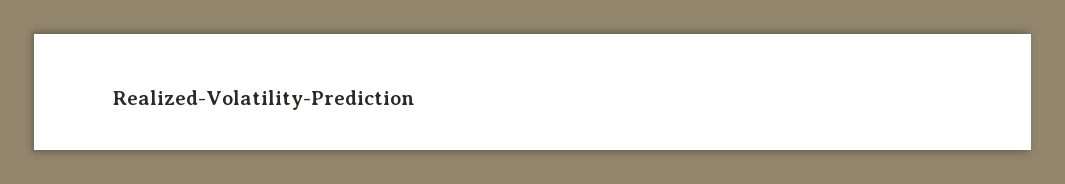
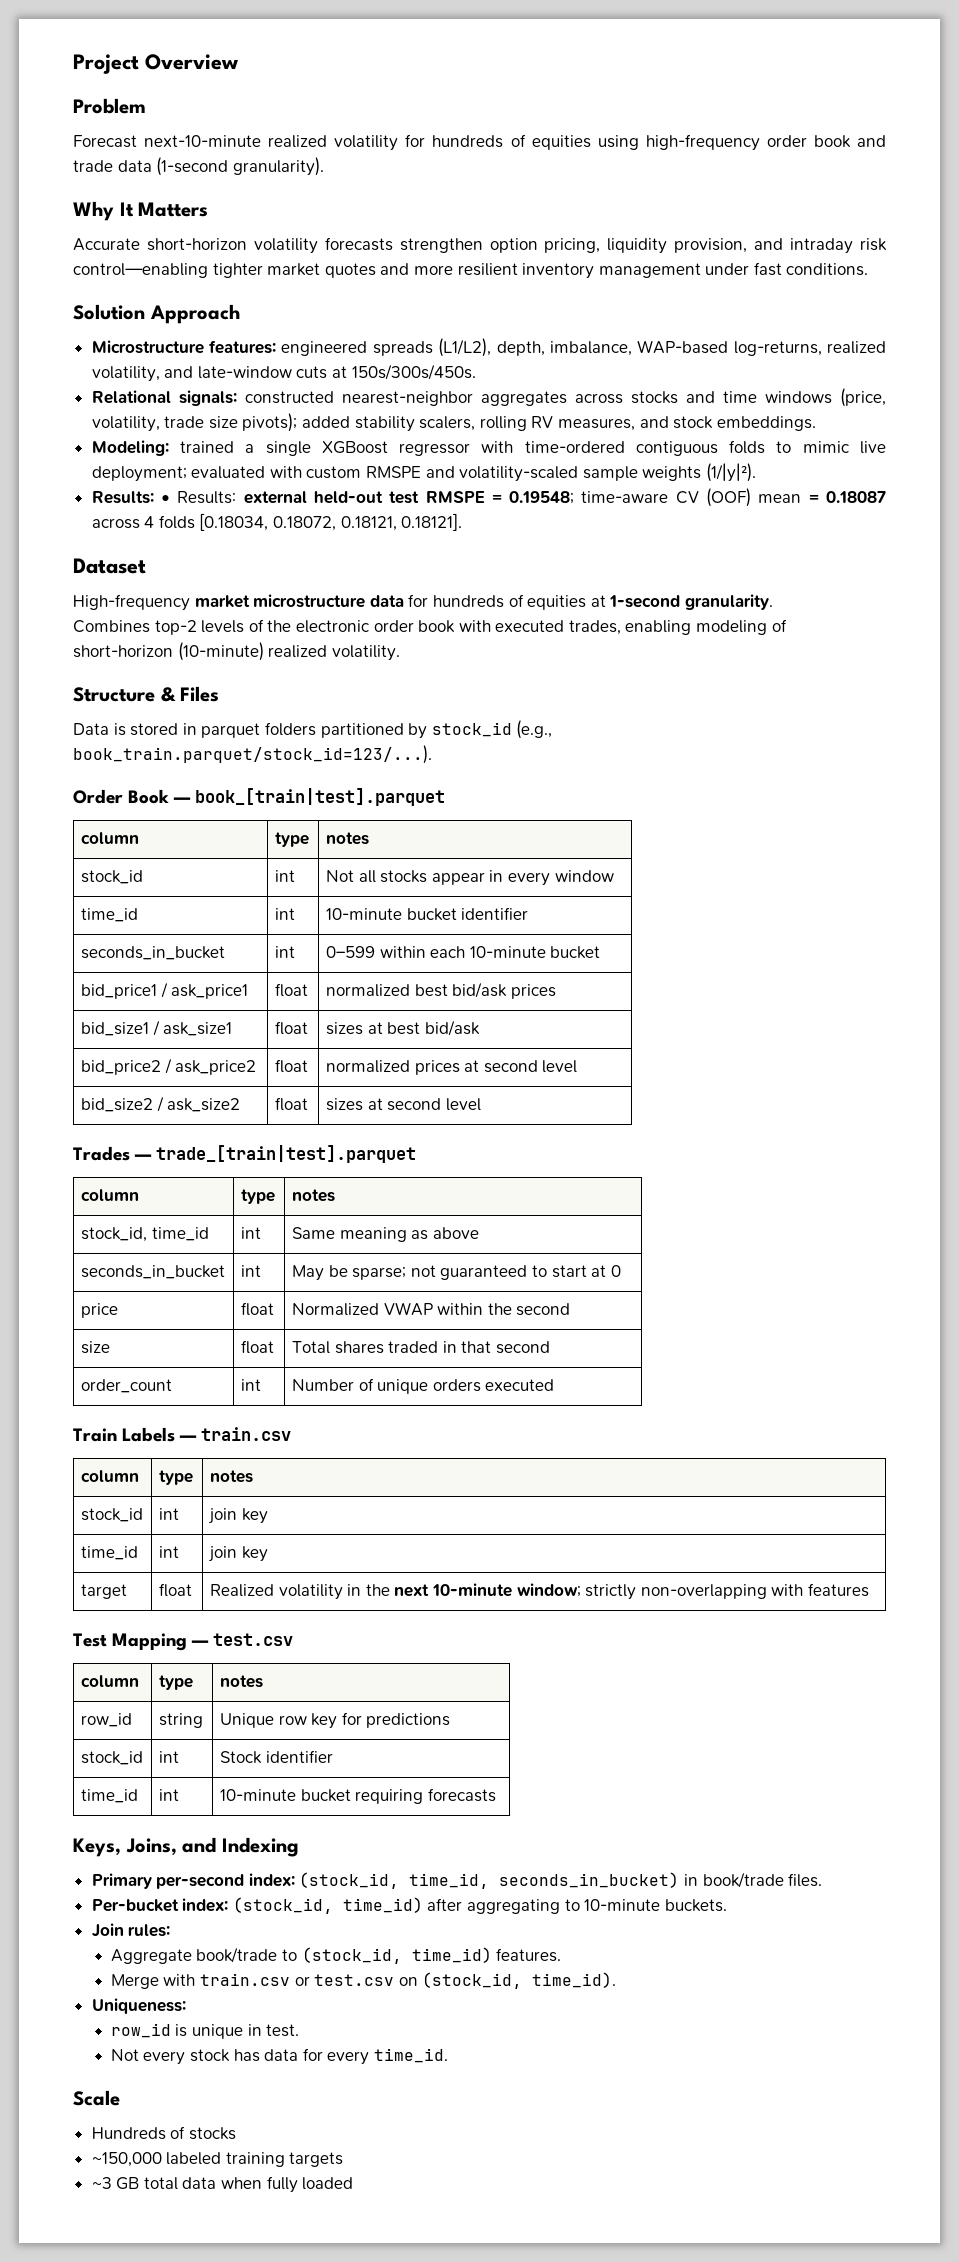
[113,90,415,110] Realized-Volatility-Prediction -> [73,54,238,74] [73,98,146,114] [73,134,887,151] [73,157,324,176] [73,201,209,221] [73,237,887,254] [73,262,869,279] [73,304,240,324] [91,338,886,357] [91,364,476,382] [91,388,886,407] [91,413,816,432] [91,440,886,456] [91,463,757,482] [91,488,886,507] [91,513,463,531] [73,558,146,574] [73,594,773,611] [73,619,787,635] [73,642,400,661] [73,686,220,702] [73,720,553,739] [73,745,432,764] [73,788,446,806] [80,832,139,844] [274,832,309,847] [325,832,369,845] [80,870,143,884] [274,870,295,882] [325,870,614,886] [80,908,138,922] [274,908,295,920] [325,907,529,921] [80,946,225,960] [274,946,295,958] [325,946,601,959] [80,982,249,999] [274,983,308,997] [325,982,556,999] [80,1020,233,1036] [274,1021,308,1035] [325,1020,480,1036] [80,1058,257,1075] [274,1059,308,1073] [325,1060,578,1075] [80,1096,241,1112] [274,1097,308,1111] [325,1098,481,1111] [73,1145,417,1163] [80,1189,139,1201] [240,1189,275,1204] [291,1189,335,1202] [80,1227,209,1242] [240,1227,261,1239] [291,1227,479,1242] [80,1265,225,1279] [240,1265,261,1277] [291,1265,621,1281] [80,1303,118,1318] [240,1302,274,1316] [291,1302,571,1316] [80,1341,110,1354] [240,1340,274,1354] [291,1341,550,1354] [80,1379,172,1393] [240,1379,261,1391] [291,1378,555,1394] [73,1427,292,1442] [80,1470,139,1482] [158,1470,193,1485] [209,1470,253,1483] [80,1508,143,1522] [158,1508,179,1520] [207,1508,268,1524] [80,1546,138,1560] [158,1546,179,1558] [207,1546,268,1562] [80,1584,127,1599] [158,1583,192,1597] [209,1583,869,1600] [73,1633,294,1651] [80,1675,139,1687] [158,1675,193,1690] [219,1675,263,1688] [80,1713,132,1727] [158,1713,203,1728] [219,1712,451,1729] [80,1751,143,1765] [158,1751,179,1763] [219,1750,333,1764] [80,1789,138,1803] [158,1789,179,1801] [219,1788,496,1804] [73,1837,299,1857] [91,1872,823,1889] [91,1897,727,1914] [91,1923,171,1937] [110,1947,562,1964] [110,1972,617,1989] [91,1998,186,2014] [110,2023,300,2039] [110,2048,448,2065] [73,2090,120,2106] [91,2126,236,2140] [91,2152,344,2167] [91,2176,354,2193] Project Overview // Problem // Forecast next-10-minute realized volatility for hundreds of equities using high-frequency order book and trade data (1-second granularity). // Why It Matters // Accurate short-horizon volatility forecasts strengthen option pricing, liquidity provision, and intraday risk control—enabling tighter market quotes and more resilient inventory management under fast conditions. // Solution Approach // Microstructure features: engineered spreads (L1/L2), depth, imbalance, WAP-based log-returns, realized volatility, and late-window cuts at 150s/300s/450s. // Relational signals: constructed nearest-neighbor aggregates across stocks and time windows (price, volatility, trade size pivots); added stability scalers, rolling RV measures, and stock embeddings. // Modeling: trained a single XGBoost regressor with time-ordered contiguous folds to mimic live deployment; evaluated with custom RMSPE and volatility-scaled sample weights (1/|y|²). // Results: • Results: external held-out test RMSPE = 0.19548; time-aware CV (OOF) mean = 0.18087 across 4 folds [0.18034, 0.18072, 0.18121, 0.18121]. // Dataset // High-frequency market microstructure data for hundreds of equities at 1-second granularity. // Combines top-2 levels of the electronic order book with executed trades, enabling modeling of short-horizon (10-minute) realized volatility. // Structure & Files // Data is stored in parquet folders partitioned by stock_id (e.g., book_train.parquet/stock_id=123/...). // Order Book — book_[train|test].parquet // column | type | notes // stock_id | int | Not all stocks appear in every window // time_id | int | 10-minute bucket identifier // seconds_in_bucket | int | 0–599 within each 10-minute bucket // bid_price1 / ask_price1 | float | normalized best bid/ask prices // bid_size1 / ask_size1 | float | sizes at best bid/ask // bid_price2 / ask_price2 | float | normalized prices at second level // bid_size2 / ask_size2 | float | sizes at second level // Trades — trade_[train|test].parquet // column | type | notes // stock_id, time_id | int | Same meaning as above // seconds_in_bucket | int | May be sparse; not guaranteed to start at 0 // price | float | Normalized VWAP within the second // size | float | Total shares traded in that second // order_count | int | Number of unique orders executed // Train Labels — train.csv // column | type | notes // stock_id | int | join key // time_id | int | join key // target | float | Realized volatility in the next 10-minute window; strictly non-overlapping with features // Test Mapping — test.csv // column | type | notes // row_id | string | Unique row key for predictions // stock_id | int | Stock identifier // time_id | int | 10-minute bucket requiring forecasts // Keys, Joins, and Indexing // Primary per-second index: (stock_id, time_id, seconds_in_bucket) in book/trade files. // Per-bucket index: (stock_id, time_id) after aggregating to 10-minute buckets. // Join rules: // Aggregate book/trade to (stock_id, time_id) features. // Merge with train.csv or test.csv on (stock_id, time_id). // Uniqueness: // row_id is unique in test. // Not every stock has data for every time_id. // Scale // Hundreds of stocks // ~150,000 labeled training targets // ~3 GB total data when fully loaded

